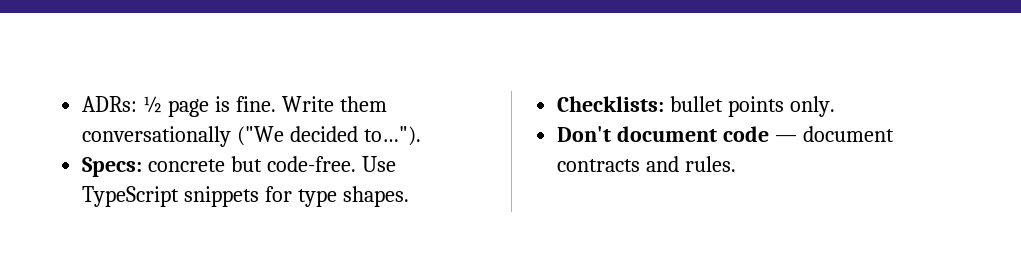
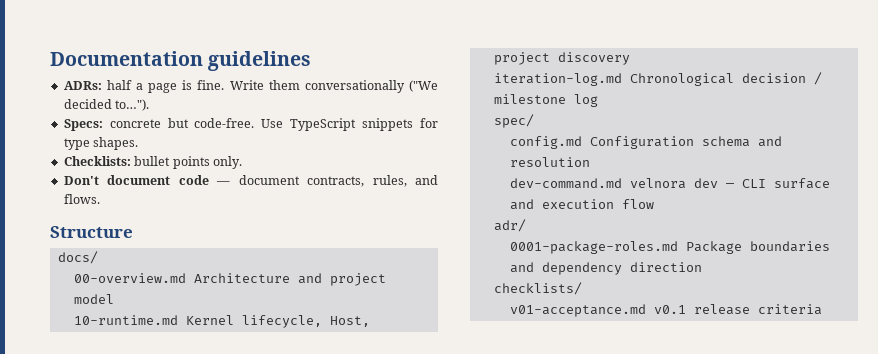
[82,96,163,113] ADRs: ½ -> [50,51,312,71] [63,80,144,90] Documentation guidelines // ADRs: half a
[557,156,737,172] contracts and rules. -> [307,175,439,187] [63,194,100,204] [50,226,133,238] [57,251,98,264] [73,273,386,286] [73,294,114,304] [73,315,370,328] [493,52,630,65] [493,72,822,86] [493,94,598,107] [493,114,534,128] [509,136,782,149] [509,157,590,167] [509,178,830,189] [509,199,654,210] [493,219,526,232] [509,241,830,254] [509,262,702,275] [493,282,582,295] [509,304,822,317] contracts, rules, and flows. // Structure // docs/ // 00-overview.md Architecture and project model // 10-runtime.md Kernel lifecycle, Host, project discovery // iteration-log.md Chronological decision / milestone log // spec/ // config.md Configuration schema and resolution // dev-command.md velnora dev — CLI surface and execution flow // adr/ // 0001-package-roles.md Package boundaries and dependency direction // checklists/ // v01-acceptance.md v0.1 release criteria

